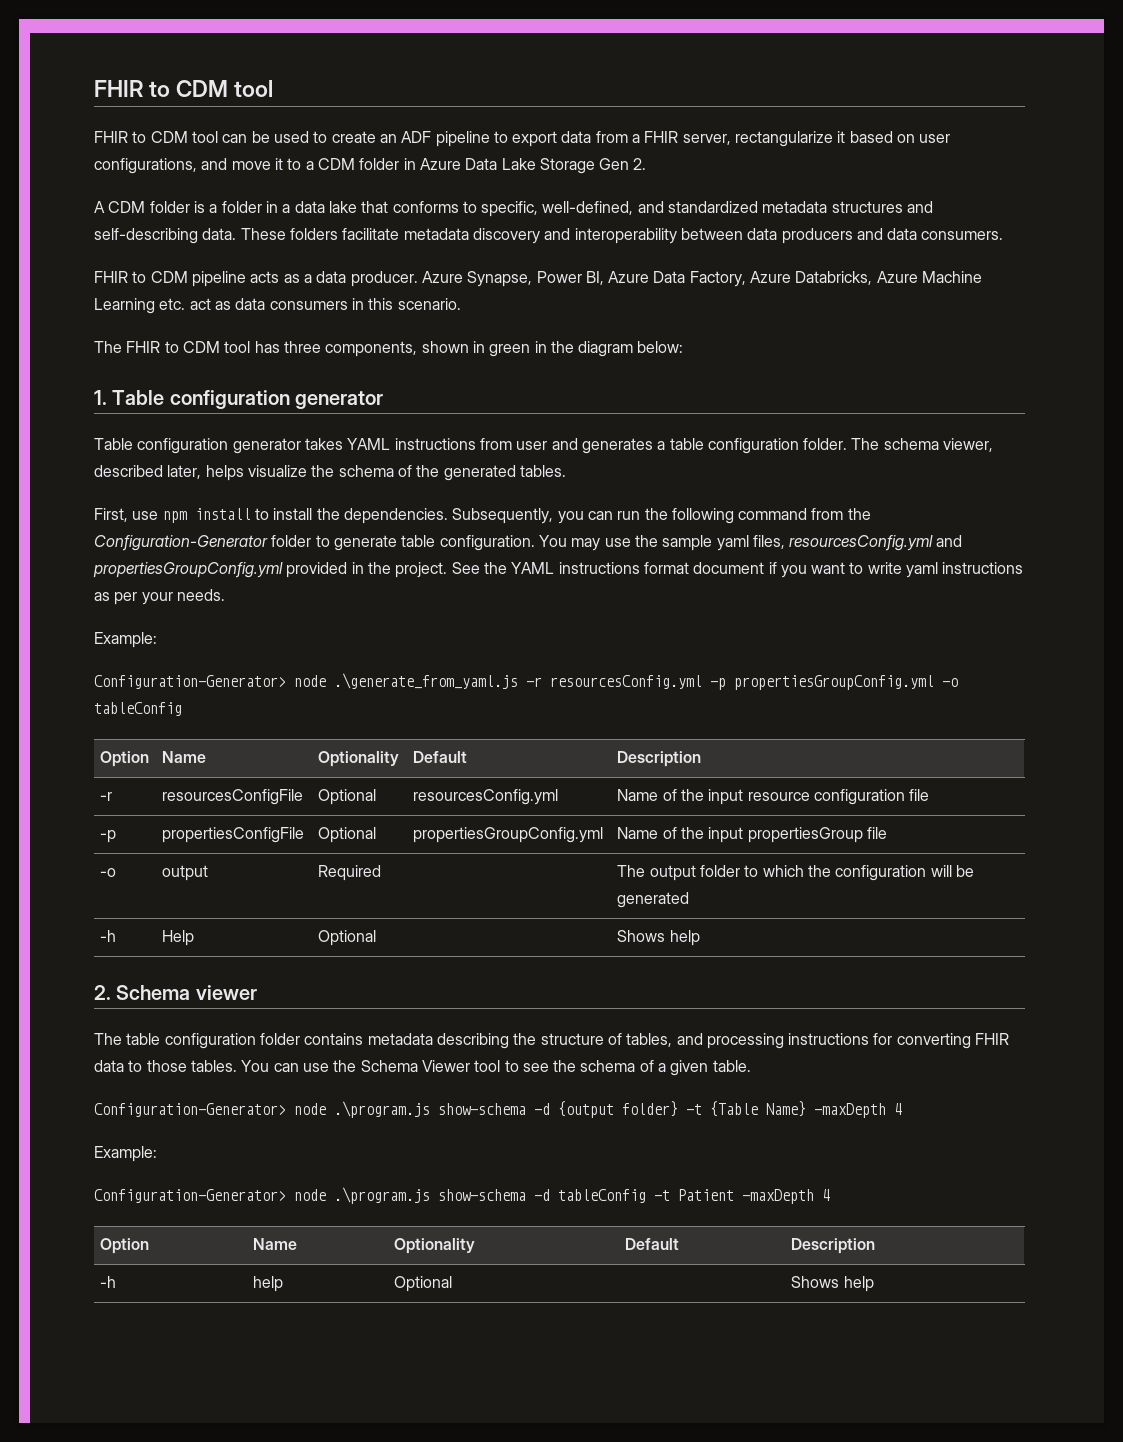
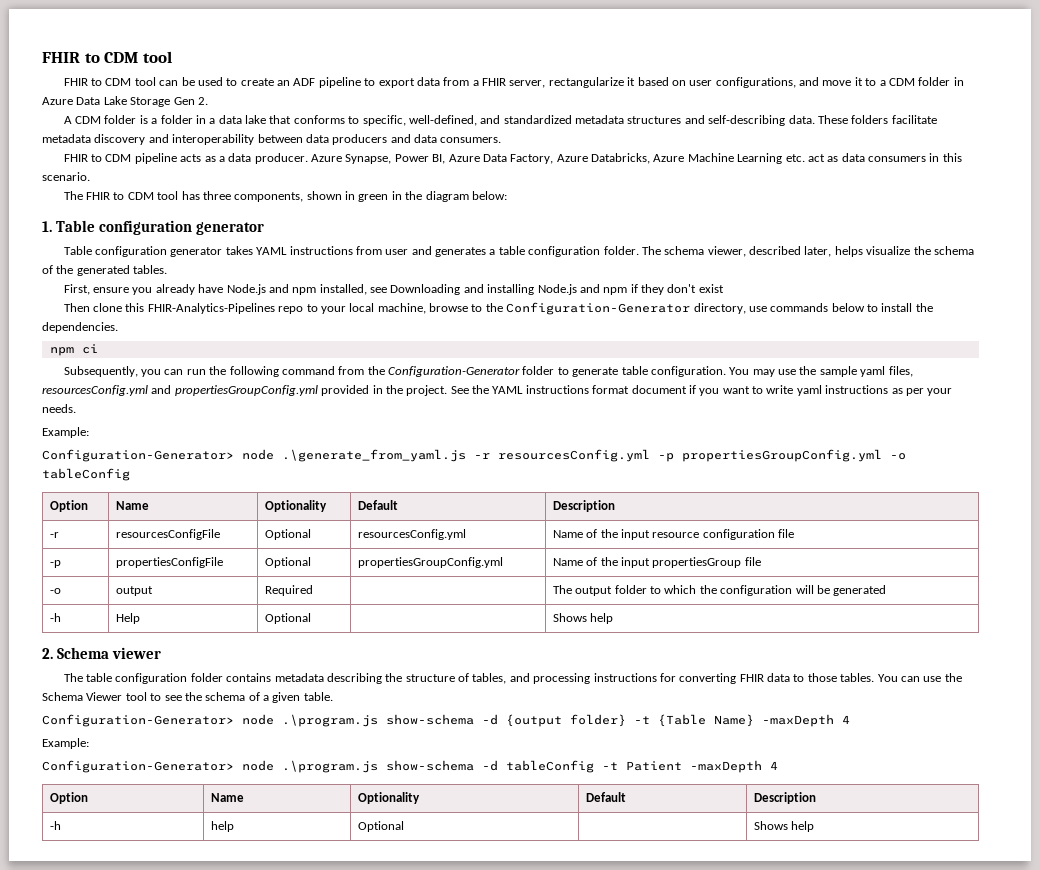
[132,508,251,523] use npm install -> [92,284,724,295] [63,302,865,315] ensure you already have Node.js and npm installed, see Downloading and installing Node.js and npm if they don't exist // Then clone this FHIR-Analytics-Pipelines repo to your local machine, browse to the Configuration-Generator directory, use commands below
(448, 516) none -> [49,344,98,356] // npm ci //

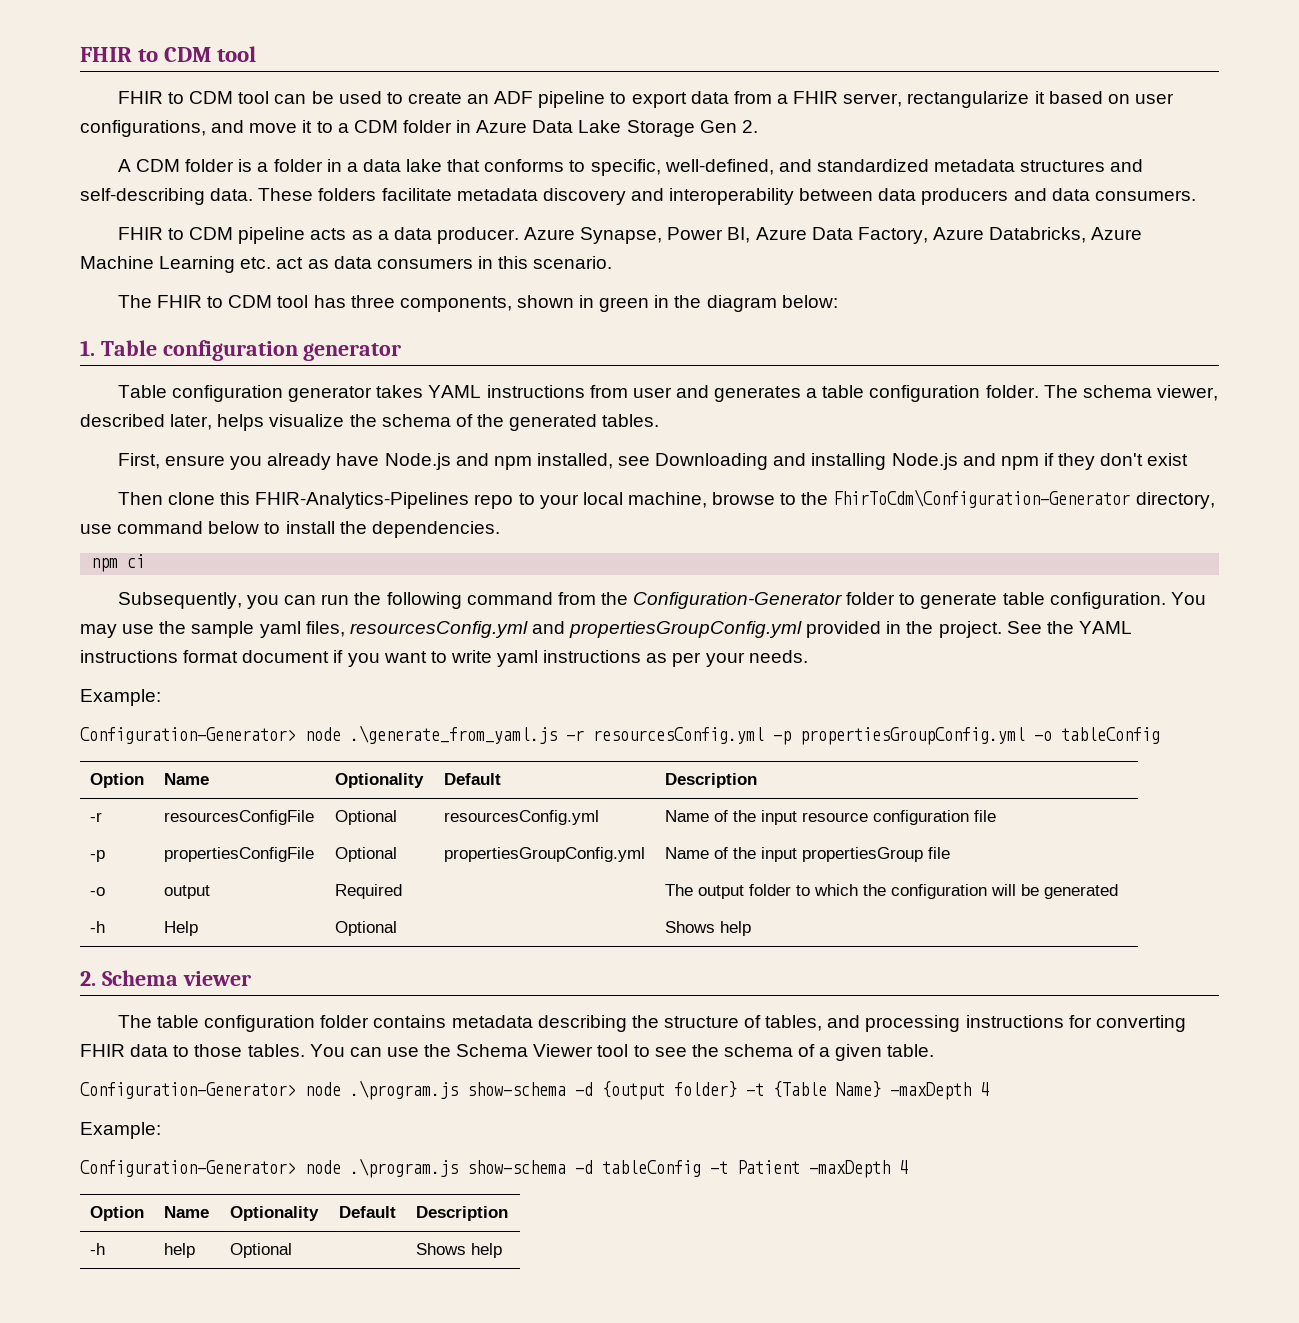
[506,302,691,315] Configuration-Generator -> [833,489,1131,508] FhirToCdm\Configuration-Generator
[770,303,829,312] commands -> [117,521,204,534] command

